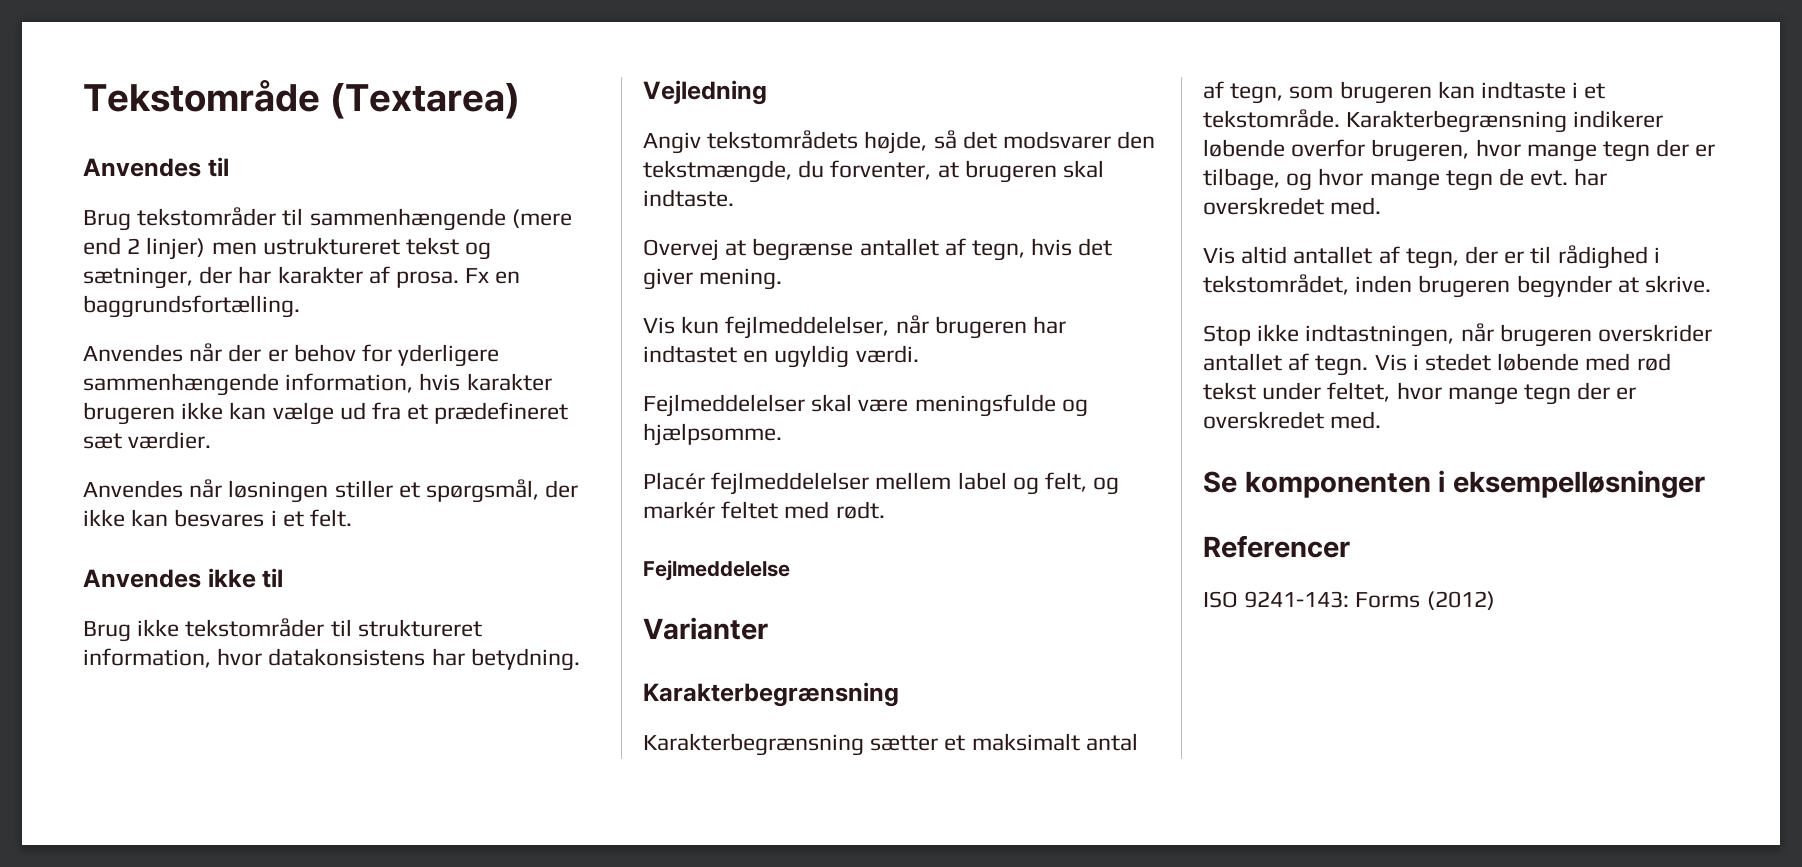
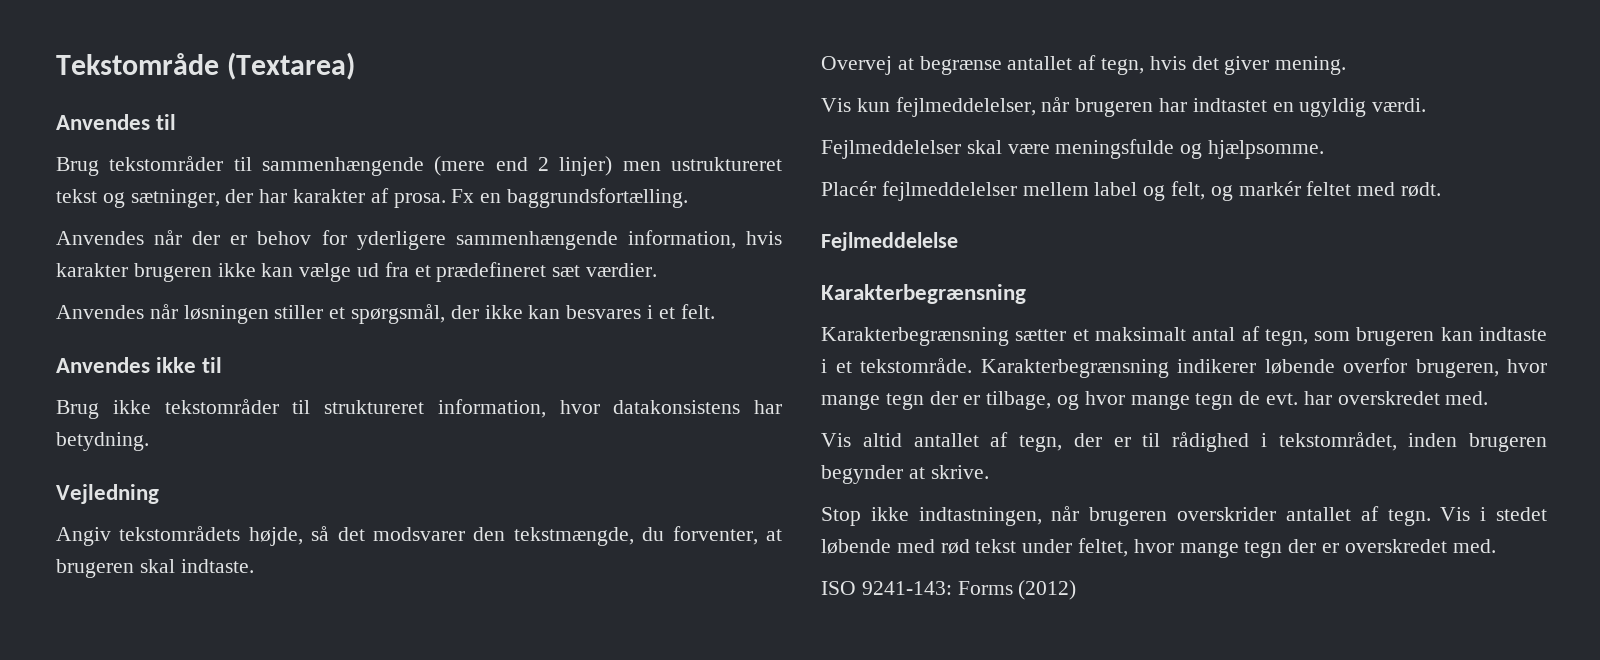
[643,617,768,640] // Varianter -> (958, 241) none
[1203,470,1706,498] [1203,535,1350,558] // Se komponenten i eksempelløsninger // Referencer -> (1496, 546) none

